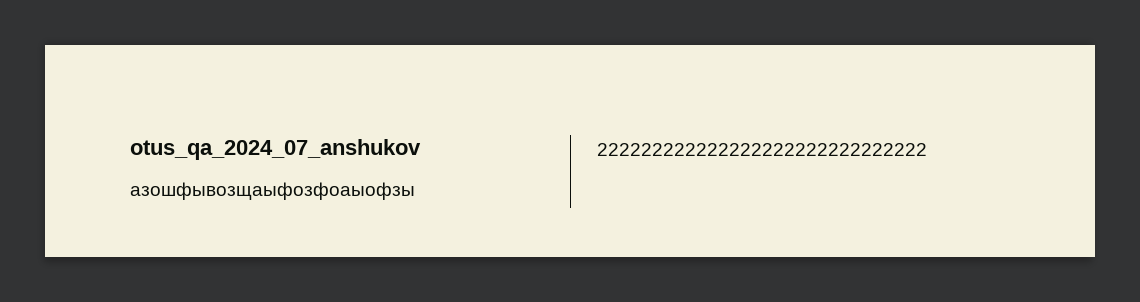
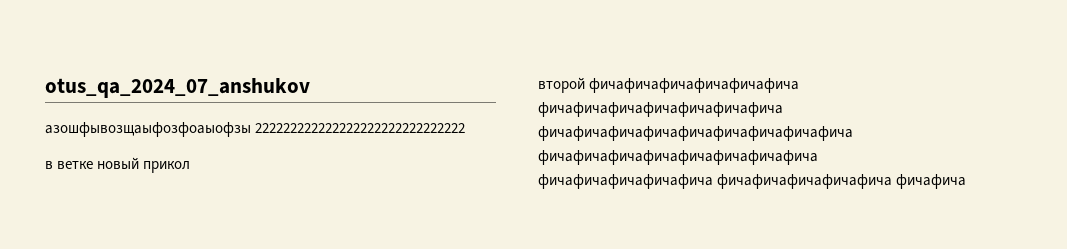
(927, 149) none -> [45,157,191,173] [538,77,800,93] [538,102,783,117] [538,126,853,141] [538,150,818,165] [538,174,967,189] // в ветке новый прикол // второй фичафичафичафичафичафича фичафичафичафичафичафичафича фичафичафичафичафичафичафичафичафича фичафичафичафичафичафичафичафича фичафичафичафичафича фичафичафичафичафича фичафича

